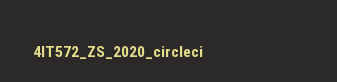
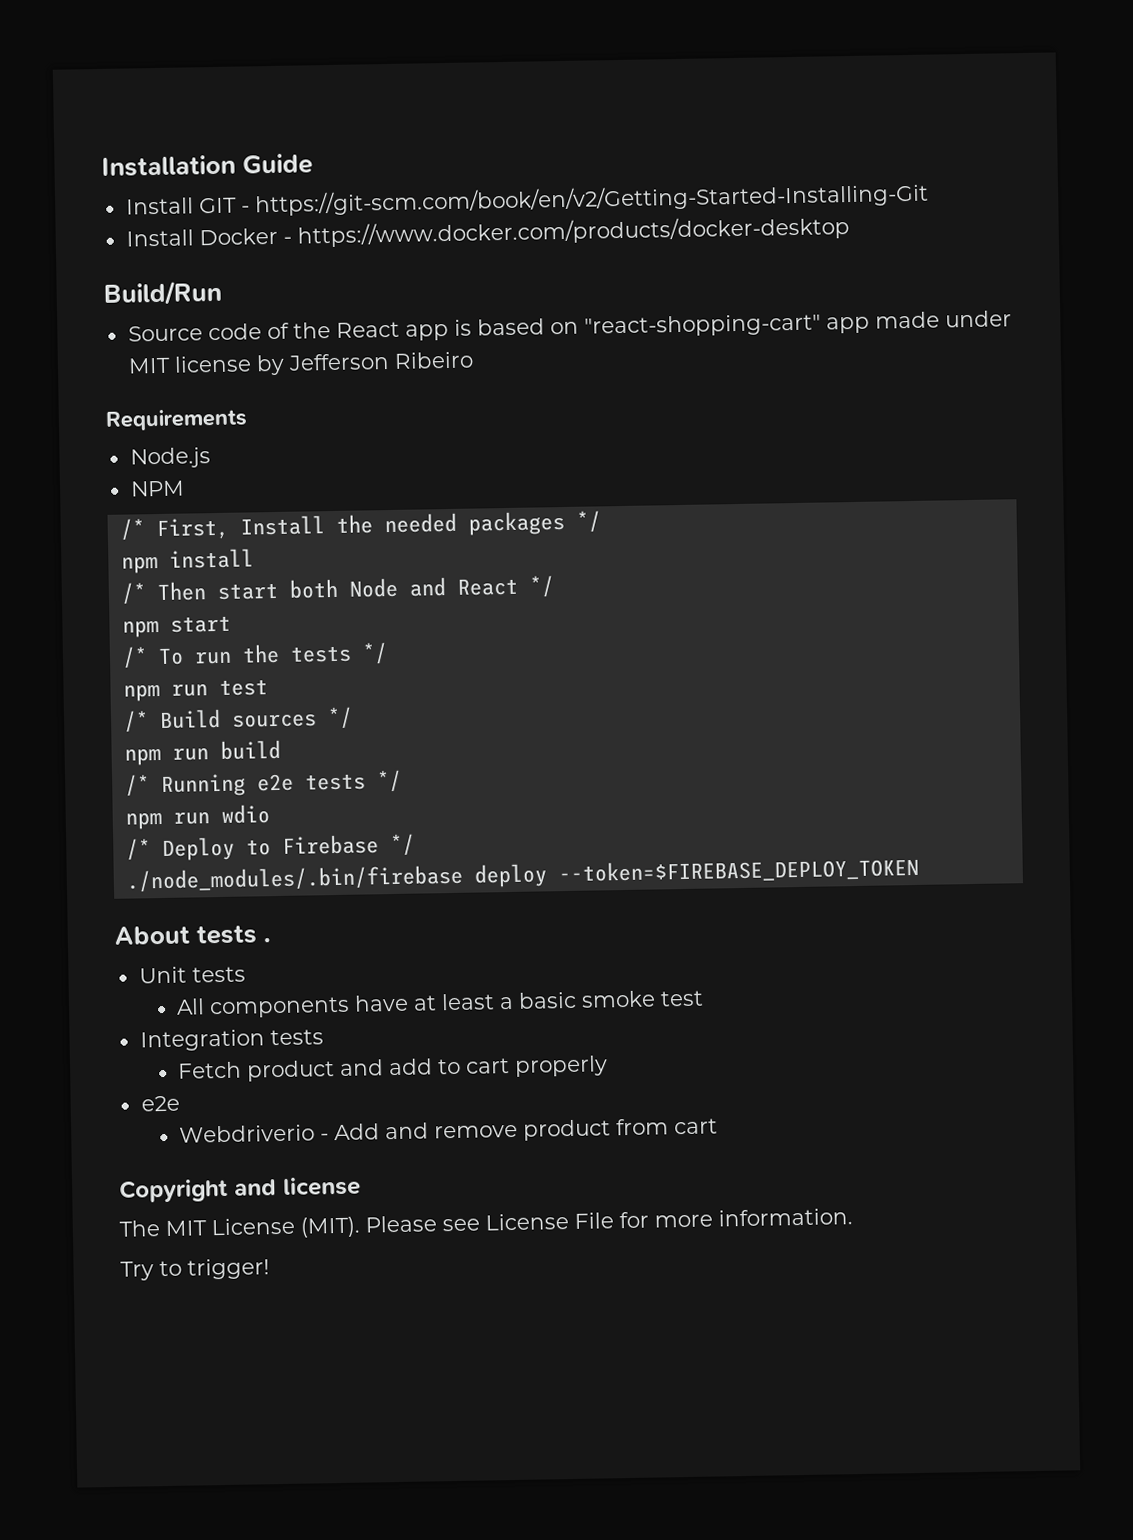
[33,46,203,59] 4IT572_ZS_2020_circleci -> [101,153,314,177] [125,181,929,217] [125,215,850,248] [103,279,222,306] [127,310,1012,342] [127,351,474,376] [105,408,248,431] [129,447,211,469] [129,480,185,497] [119,510,601,541] [120,548,254,574] [120,575,555,605] [121,615,231,638] [121,642,388,669] [122,679,268,702] [122,706,353,733] [123,739,281,766] [124,769,402,798] [124,804,270,830] [125,833,415,862] [125,856,919,893] [114,925,272,945] [138,966,246,984] [176,990,705,1019] [139,1029,324,1052] [178,1055,609,1082] [140,1095,180,1112] [179,1118,719,1143] [119,1176,361,1203] [119,1208,853,1238] [120,1258,270,1281] Installation Guide // Install GIT - https://git-scm.com/book/en/v2/Getting-Started-Installing-Git // Install Docker - https://www.docker.com/products/docker-desktop // Build/Run // Source code of the React app is based on "react-shopping-cart" app made under MIT license by Jefferson Ribeiro // Requirements // Node.js // NPM // /* First, Install the needed packages */ // npm install // /* Then start both Node and React */ // npm start // /* To run the tests */ // npm run test // /* Build sources */ // npm run build // /* Running e2e tests */ // npm run wdio // /* Deploy to Firebase */ // ./node_modules/.bin/firebase deploy --token=$FIREBASE_DEPLOY_TOKEN // About tests . // Unit tests // All components have at least a basic smoke test // Integration tests // Fetch product and add to cart properly // e2e // Webdriverio - Add and remove product from cart // Copyright and license // The MIT License (MIT). Please see License File for more information. // Try to trigger!

